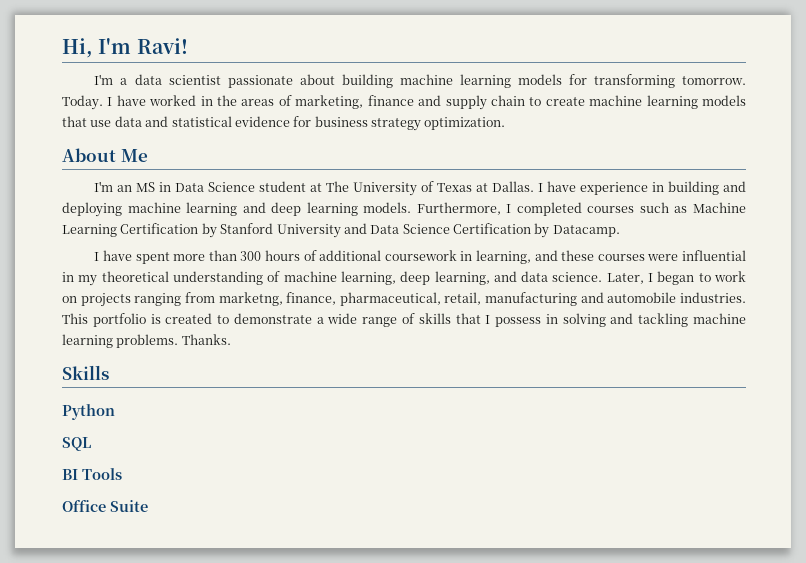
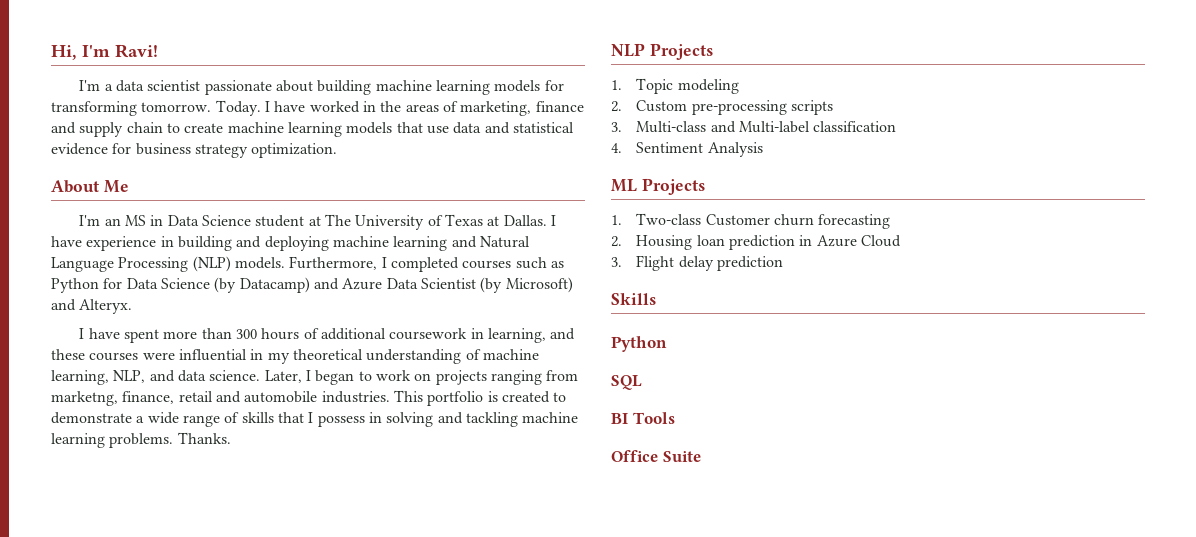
[271,202,358,216] deep learning -> [479,236,530,248] [51,256,231,272] Natural Language Processing (NLP)
[693,202,747,213] [62,223,620,238] Machine Learning Certification by Stanford University and Data Science Certification by Datacamp. -> [51,277,573,293] [51,299,133,314] Python for Data Science (by Datacamp) and Azure Data Scientist (by Microsoft) and Alteryx.
[400,271,490,285] deep learning, -> [113,370,146,383] NLP,
[339,292,578,306] pharmaceutical, retail, manufacturing -> [178,391,213,402] retail
(231, 339) none -> [611,43,713,60] [611,78,739,94] [611,100,834,115] [611,121,897,133] [611,142,763,157] [611,178,705,195] [611,213,891,229] [611,235,902,250] [611,255,784,271] // NLP Projects // 1. Topic modeling // 2. Custom pre-processing scripts // 3. Multi-class and Multi-label classification // 4. Sentiment Analysis // ML Projects // 1. Two-class Customer churn forecasting // 2. Housing loan prediction in Azure Cloud // 3. Flight delay prediction

